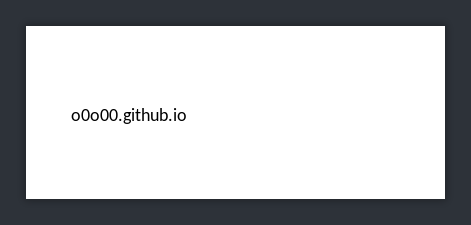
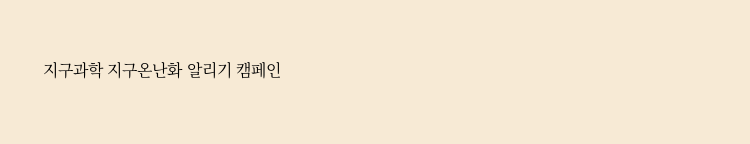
[71,108,187,124] o0o00.github.io -> [43,61,281,79] 지구과학 지구온난화 알리기 캠페인

